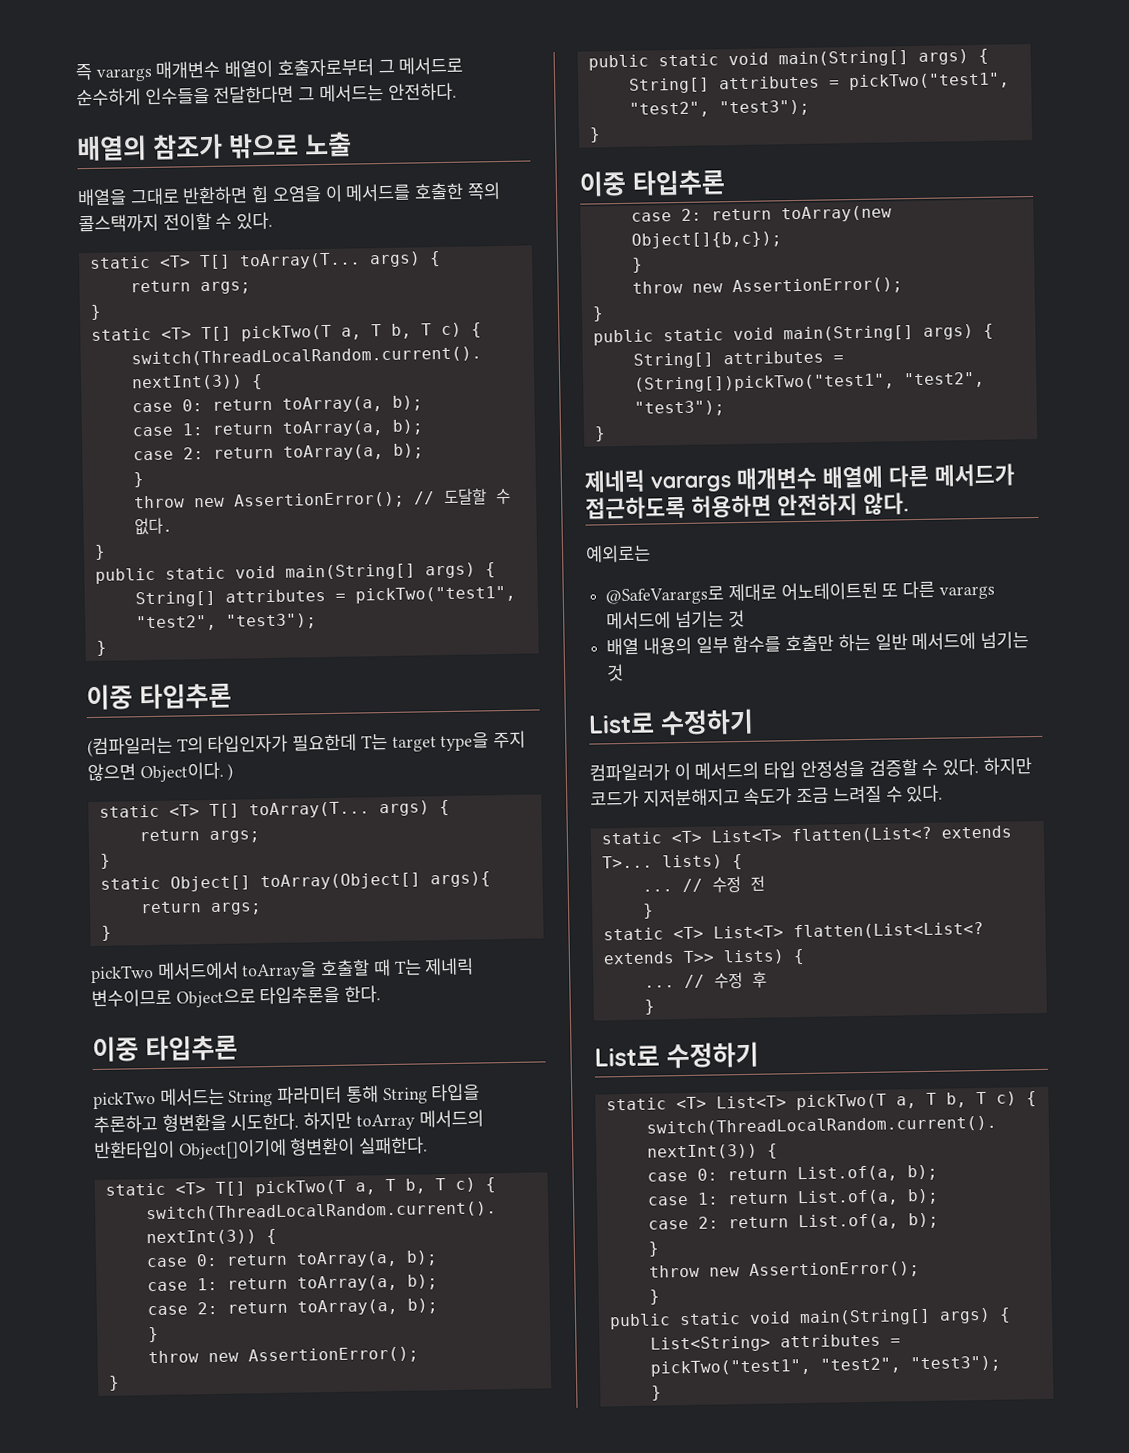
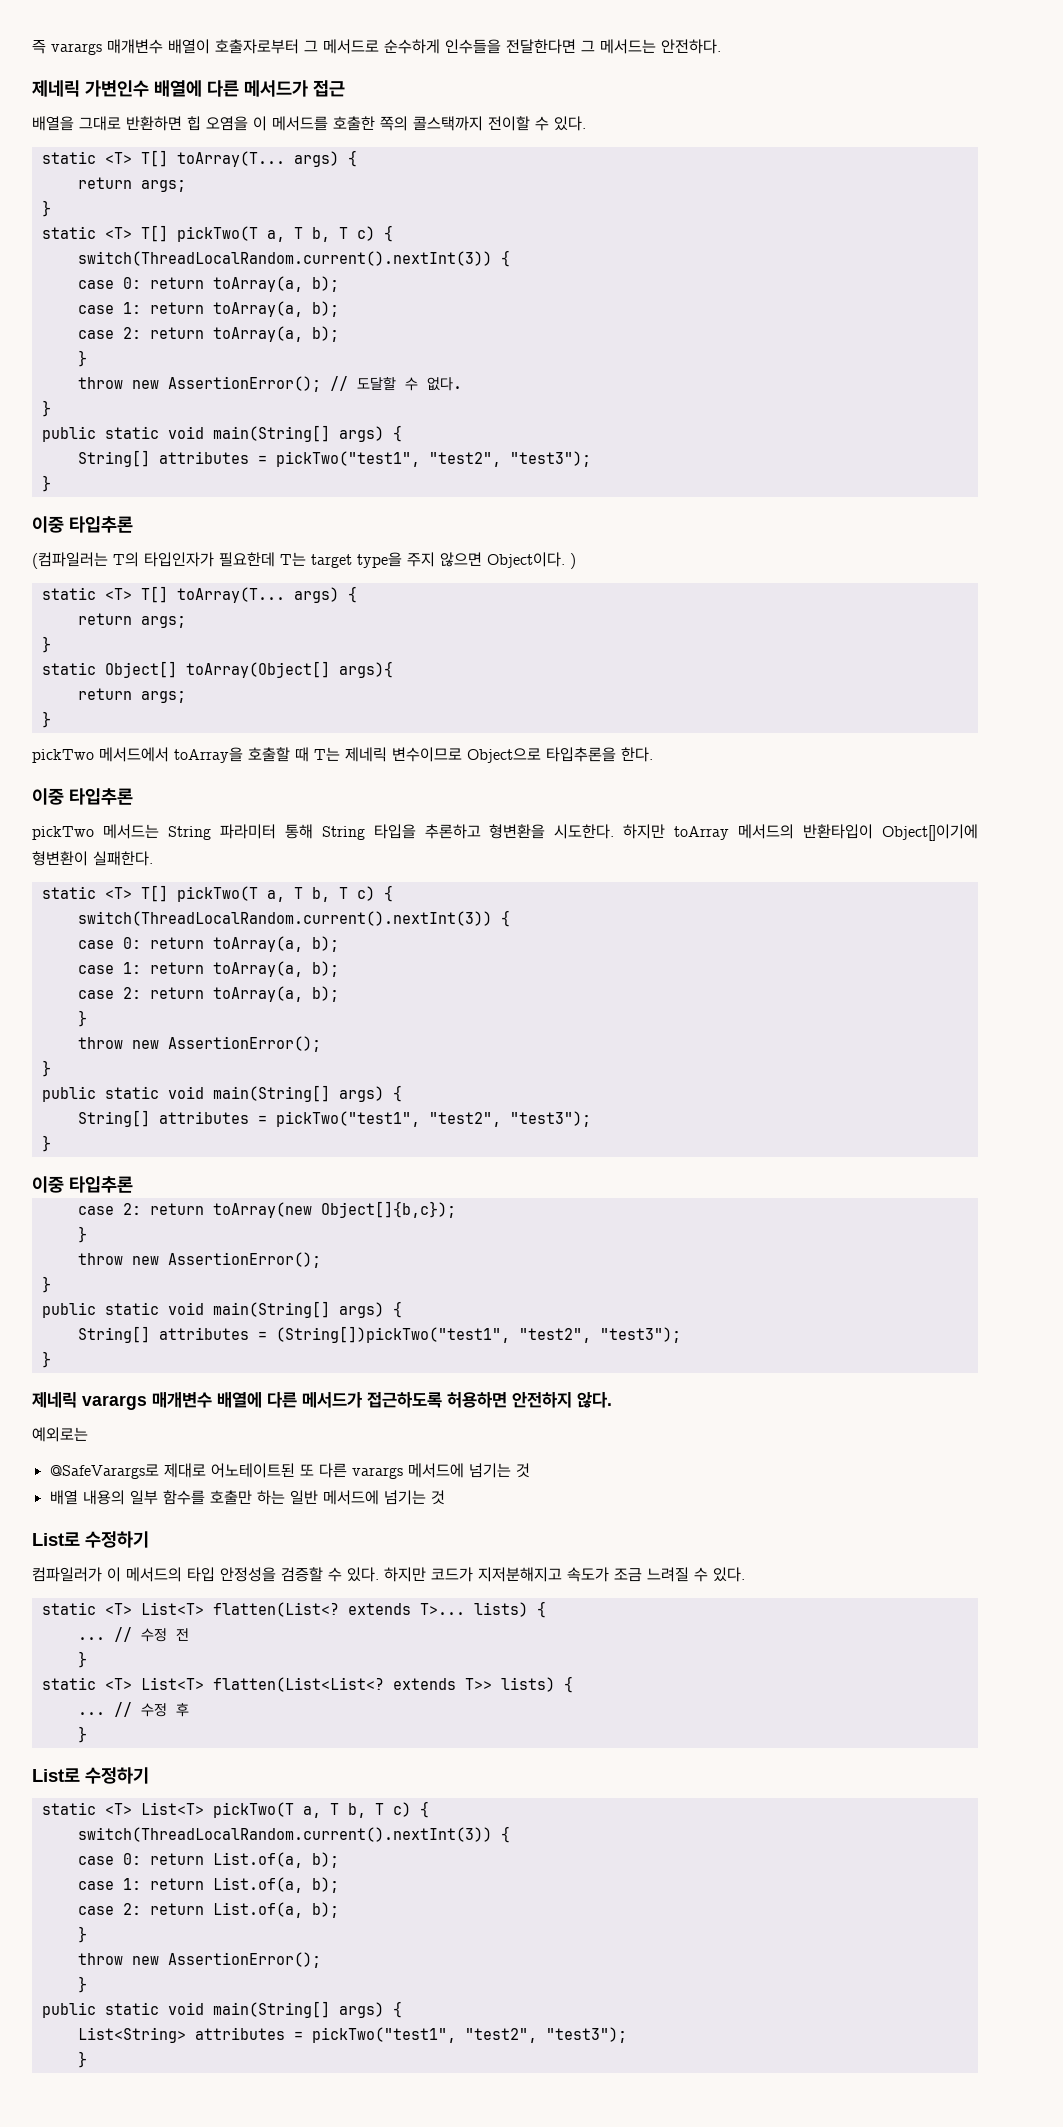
[76,131,352,162] 배열의 참조가 밖으로 노출 -> [32,80,345,97] 제네릭 가변인수 배열에 다른 메서드가 접근

